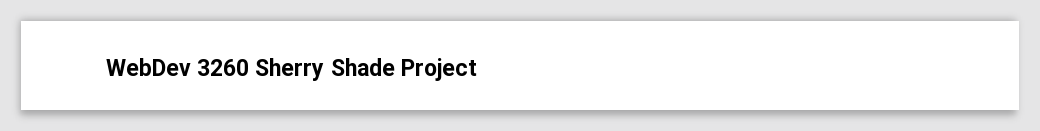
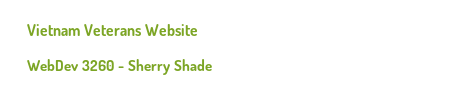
(106, 67) none -> [27,24,199,36] Vietnam Veterans Website //
(250, 67) none -> [118,66,125,71] -
[400,58,477,81] Project -> (213, 65) none

